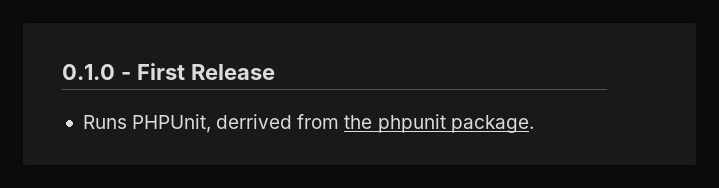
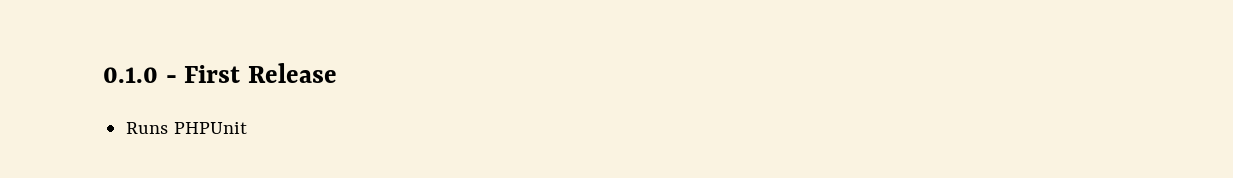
[132,114,534,133] PHPUnit, derrived from the phpunit package. -> [173,122,247,134] PHPUnit

